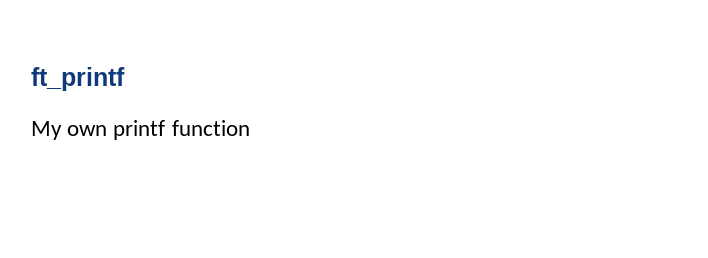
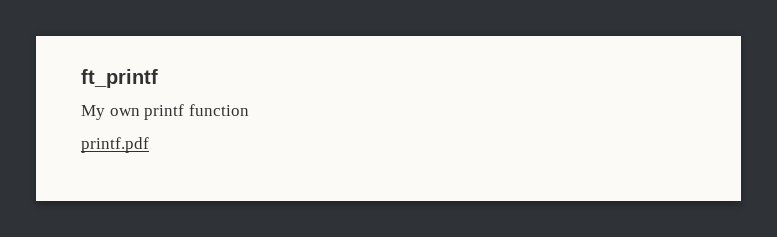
(250, 128) none -> [81,137,149,153] // printf.pdf

